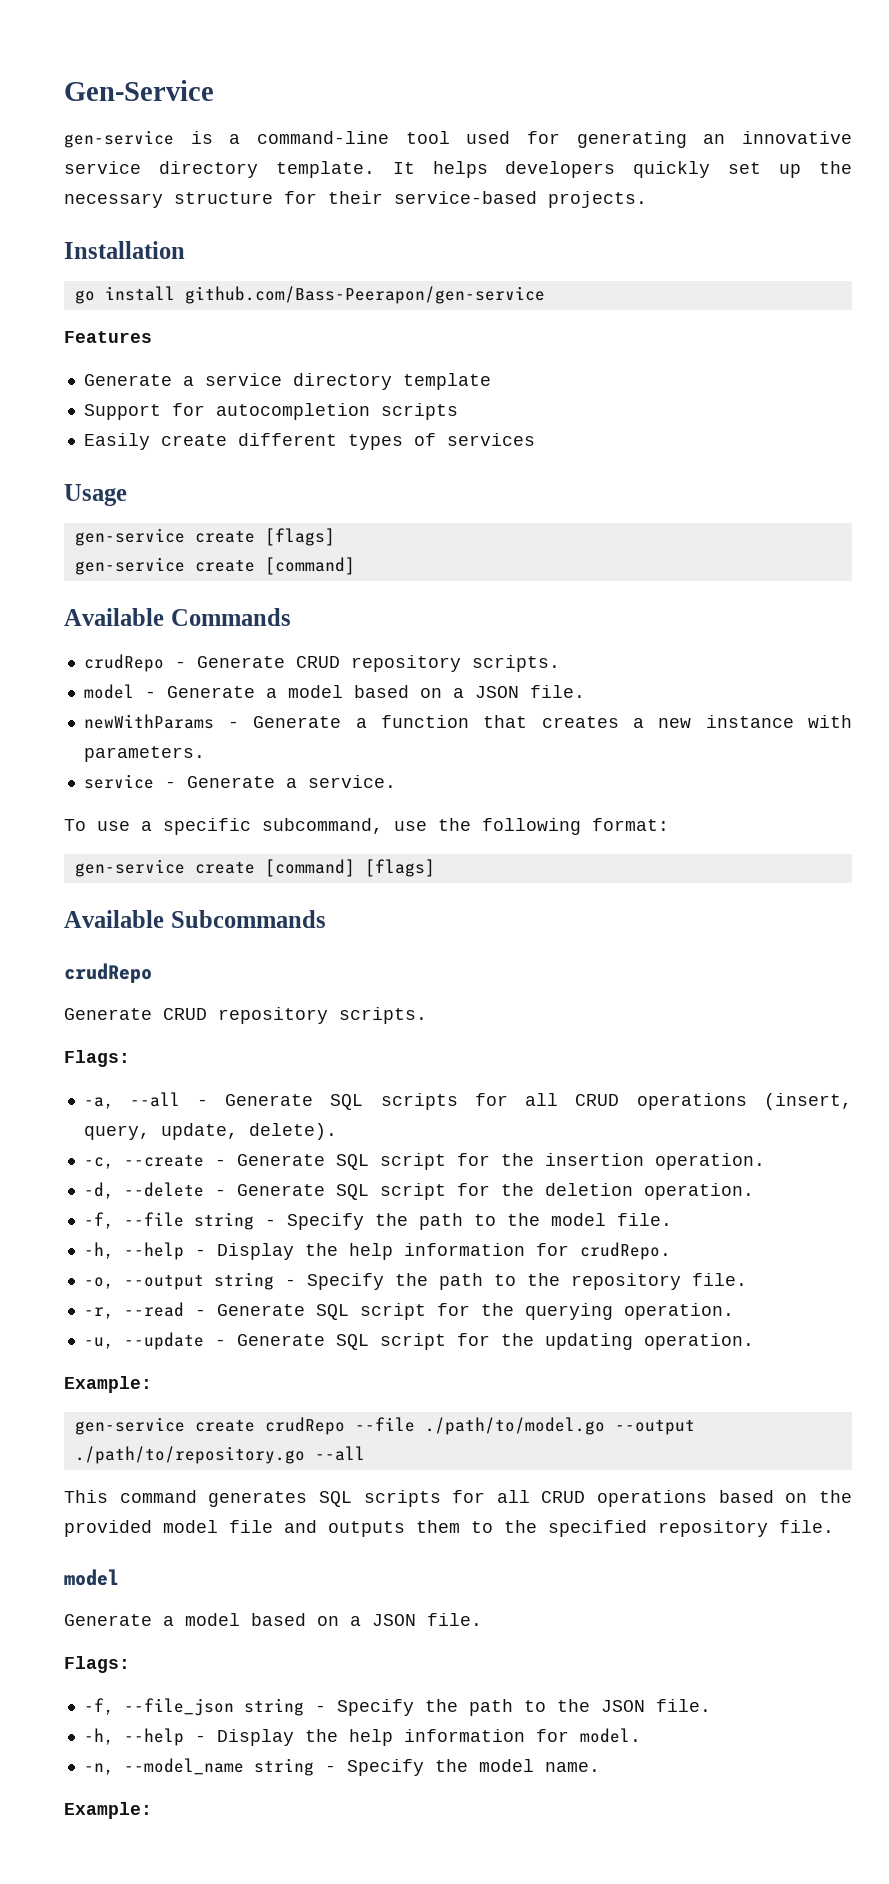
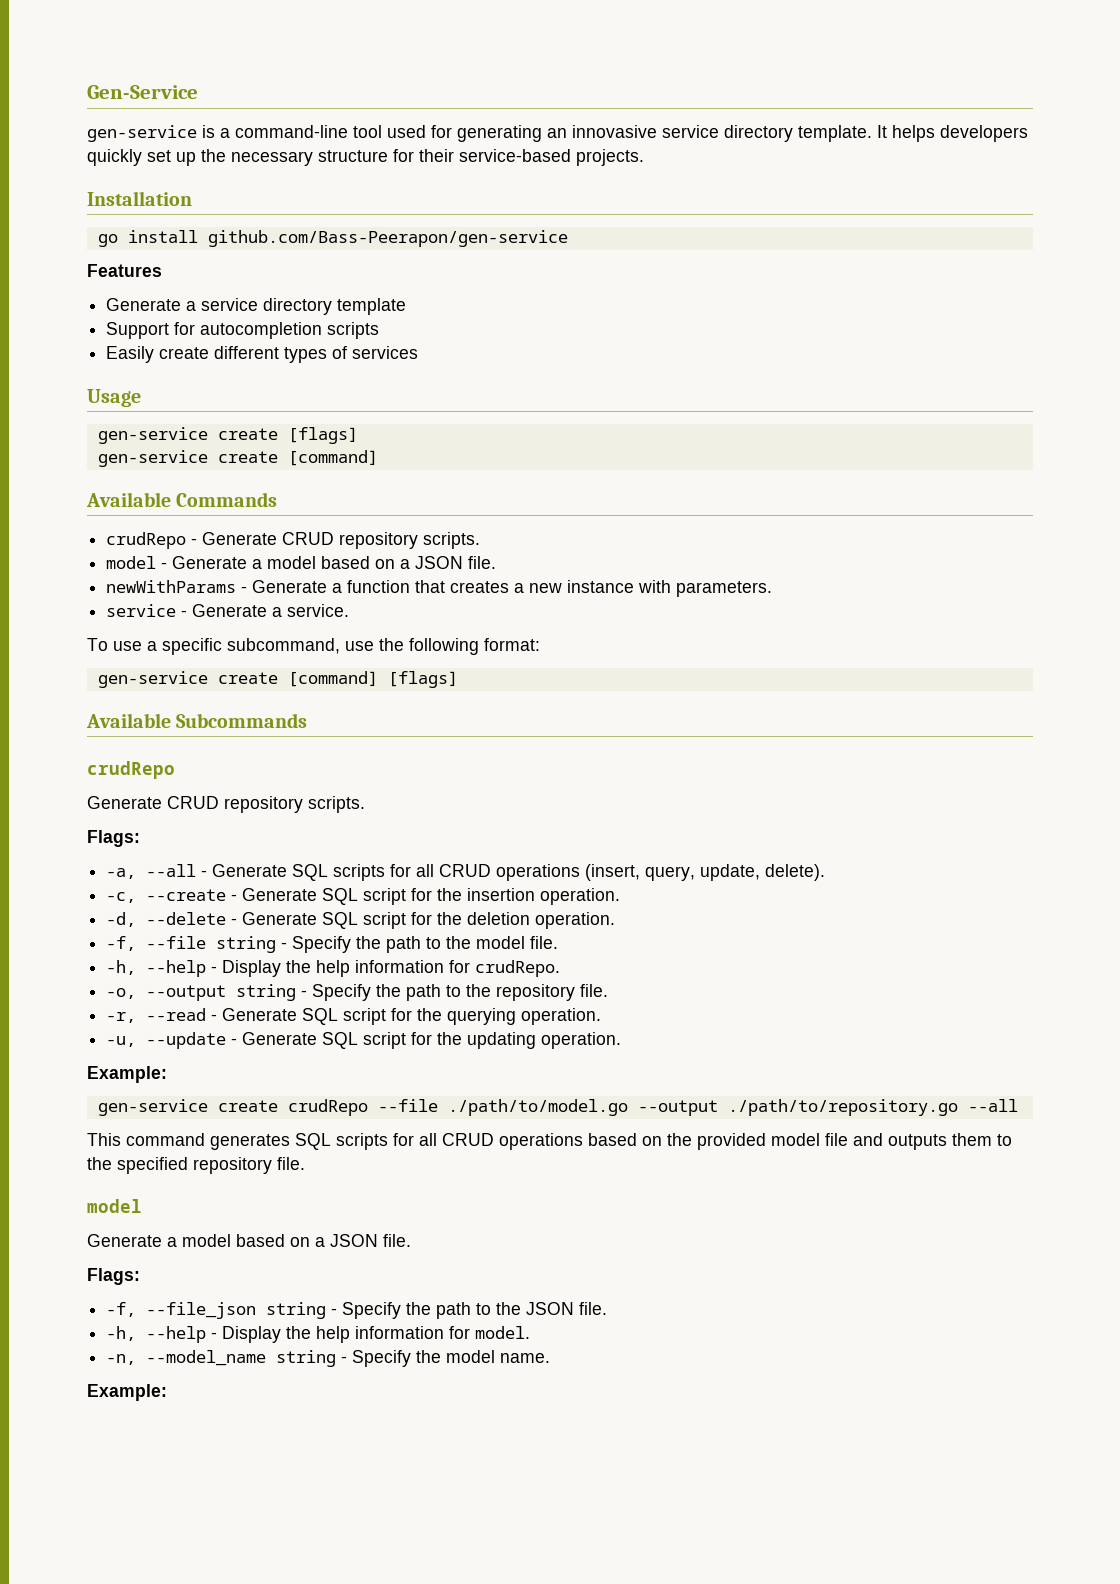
[742,131,852,144] innovative -> [572,125,657,138] innovasive

